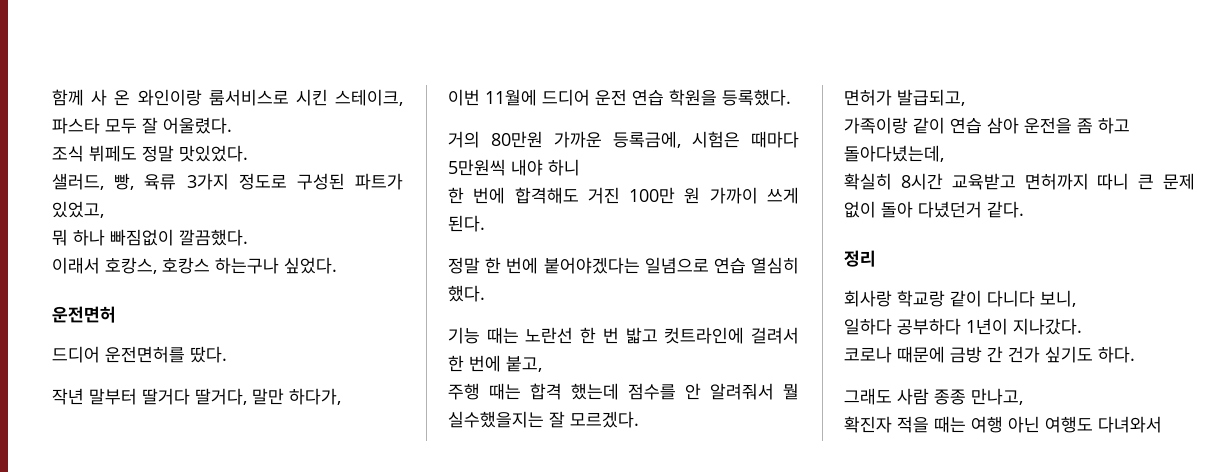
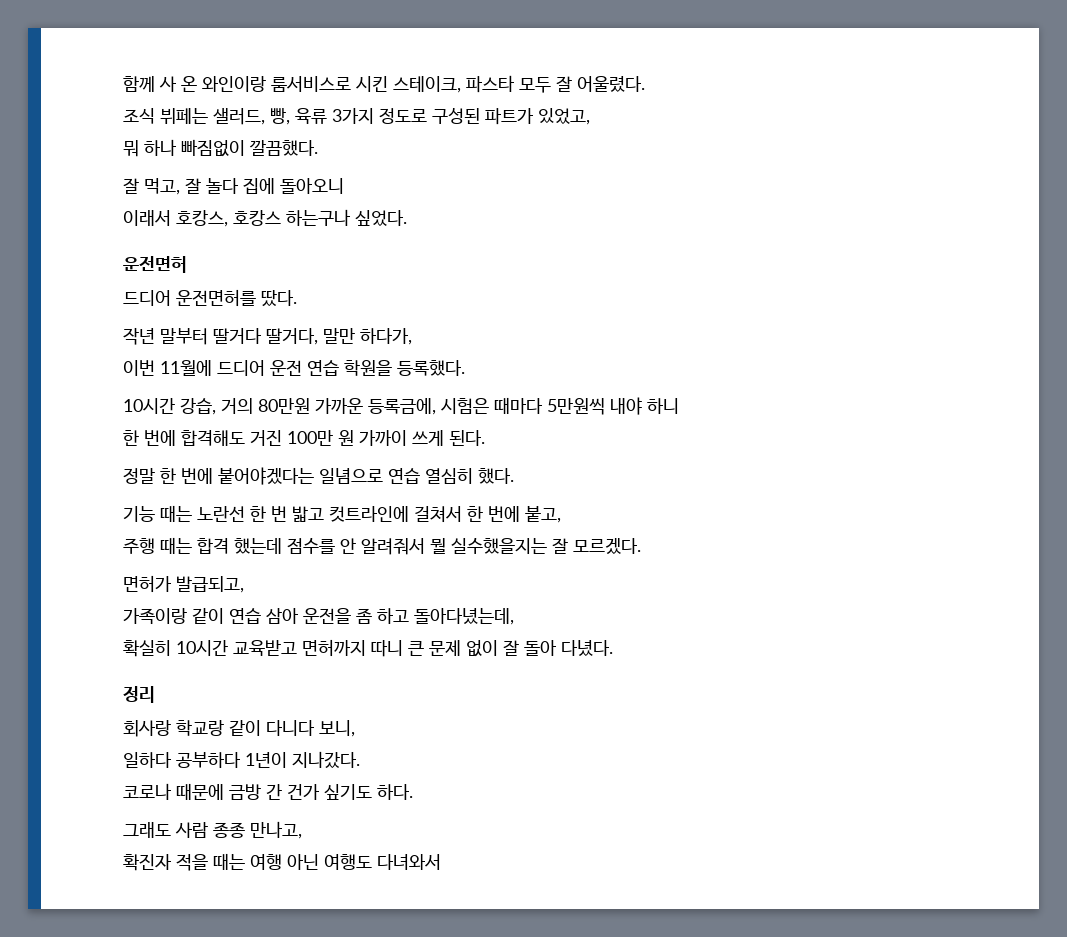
[89,145,248,162] 뷔페도 정말 맛있었다. // -> [160,108,208,124] 뷔페는
(248, 237) none -> [123,178,344,195] // 잘 먹고, 잘 놀다 집에 돌아오니
(791, 97) none -> [123,398,216,415] 10시간 강습,
[751,327,799,344] 걸려서 -> [414,506,462,523] 걸쳐서
[900,173,943,190] 8시간 -> [176,640,228,656] 10시간
[881,201,1024,218] 돌아 다녔던거 같다. -> [503,640,613,657] 잘 돌아 다녔다.

